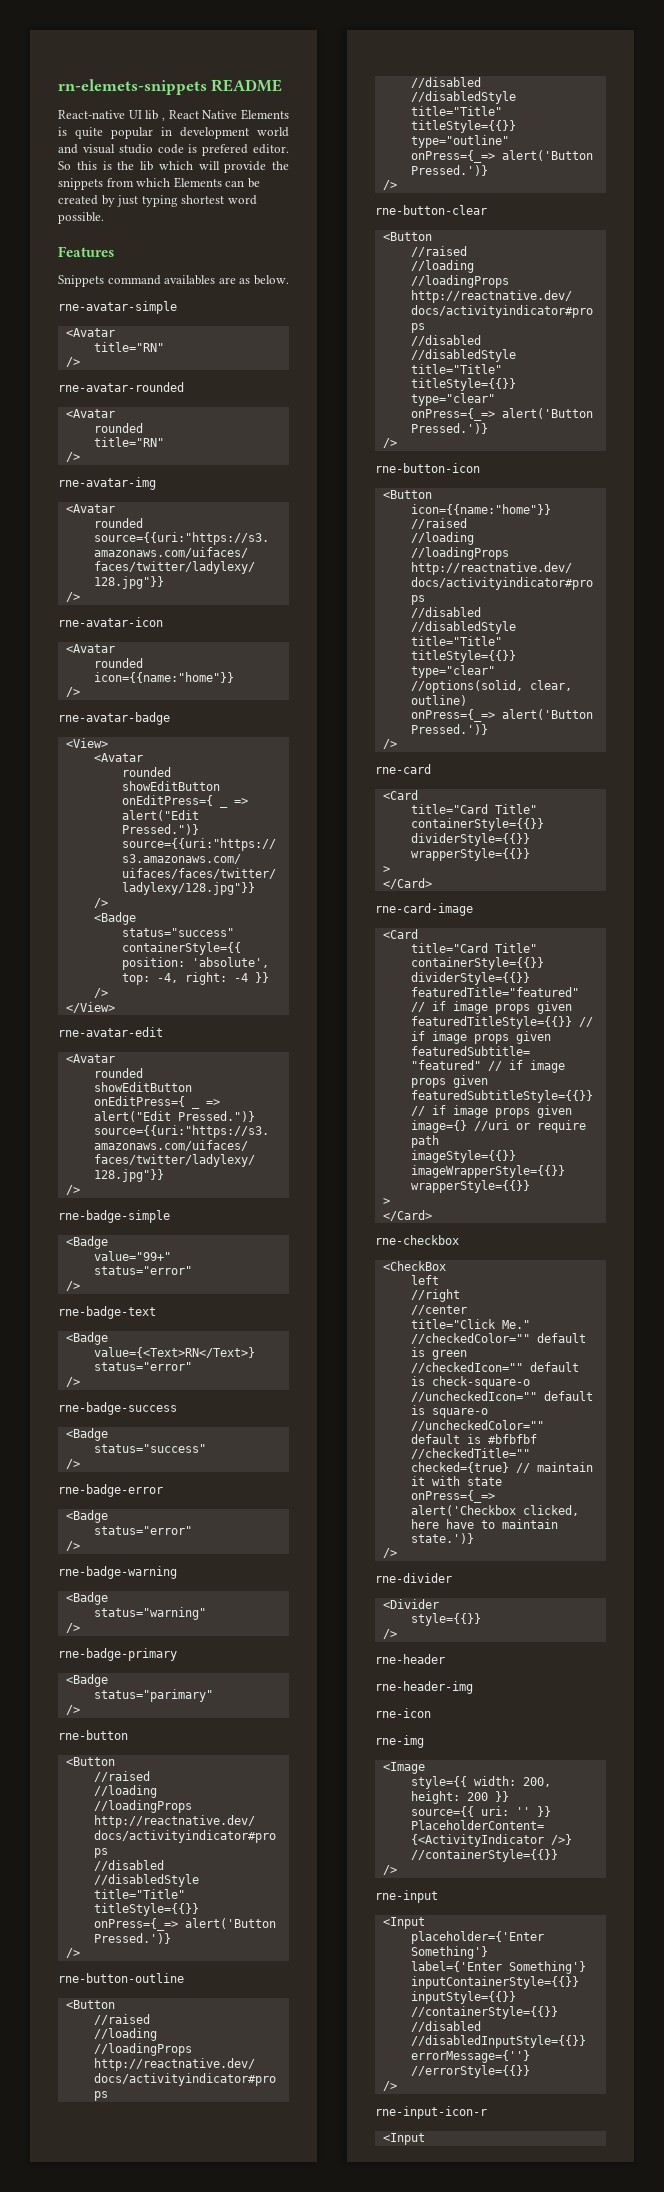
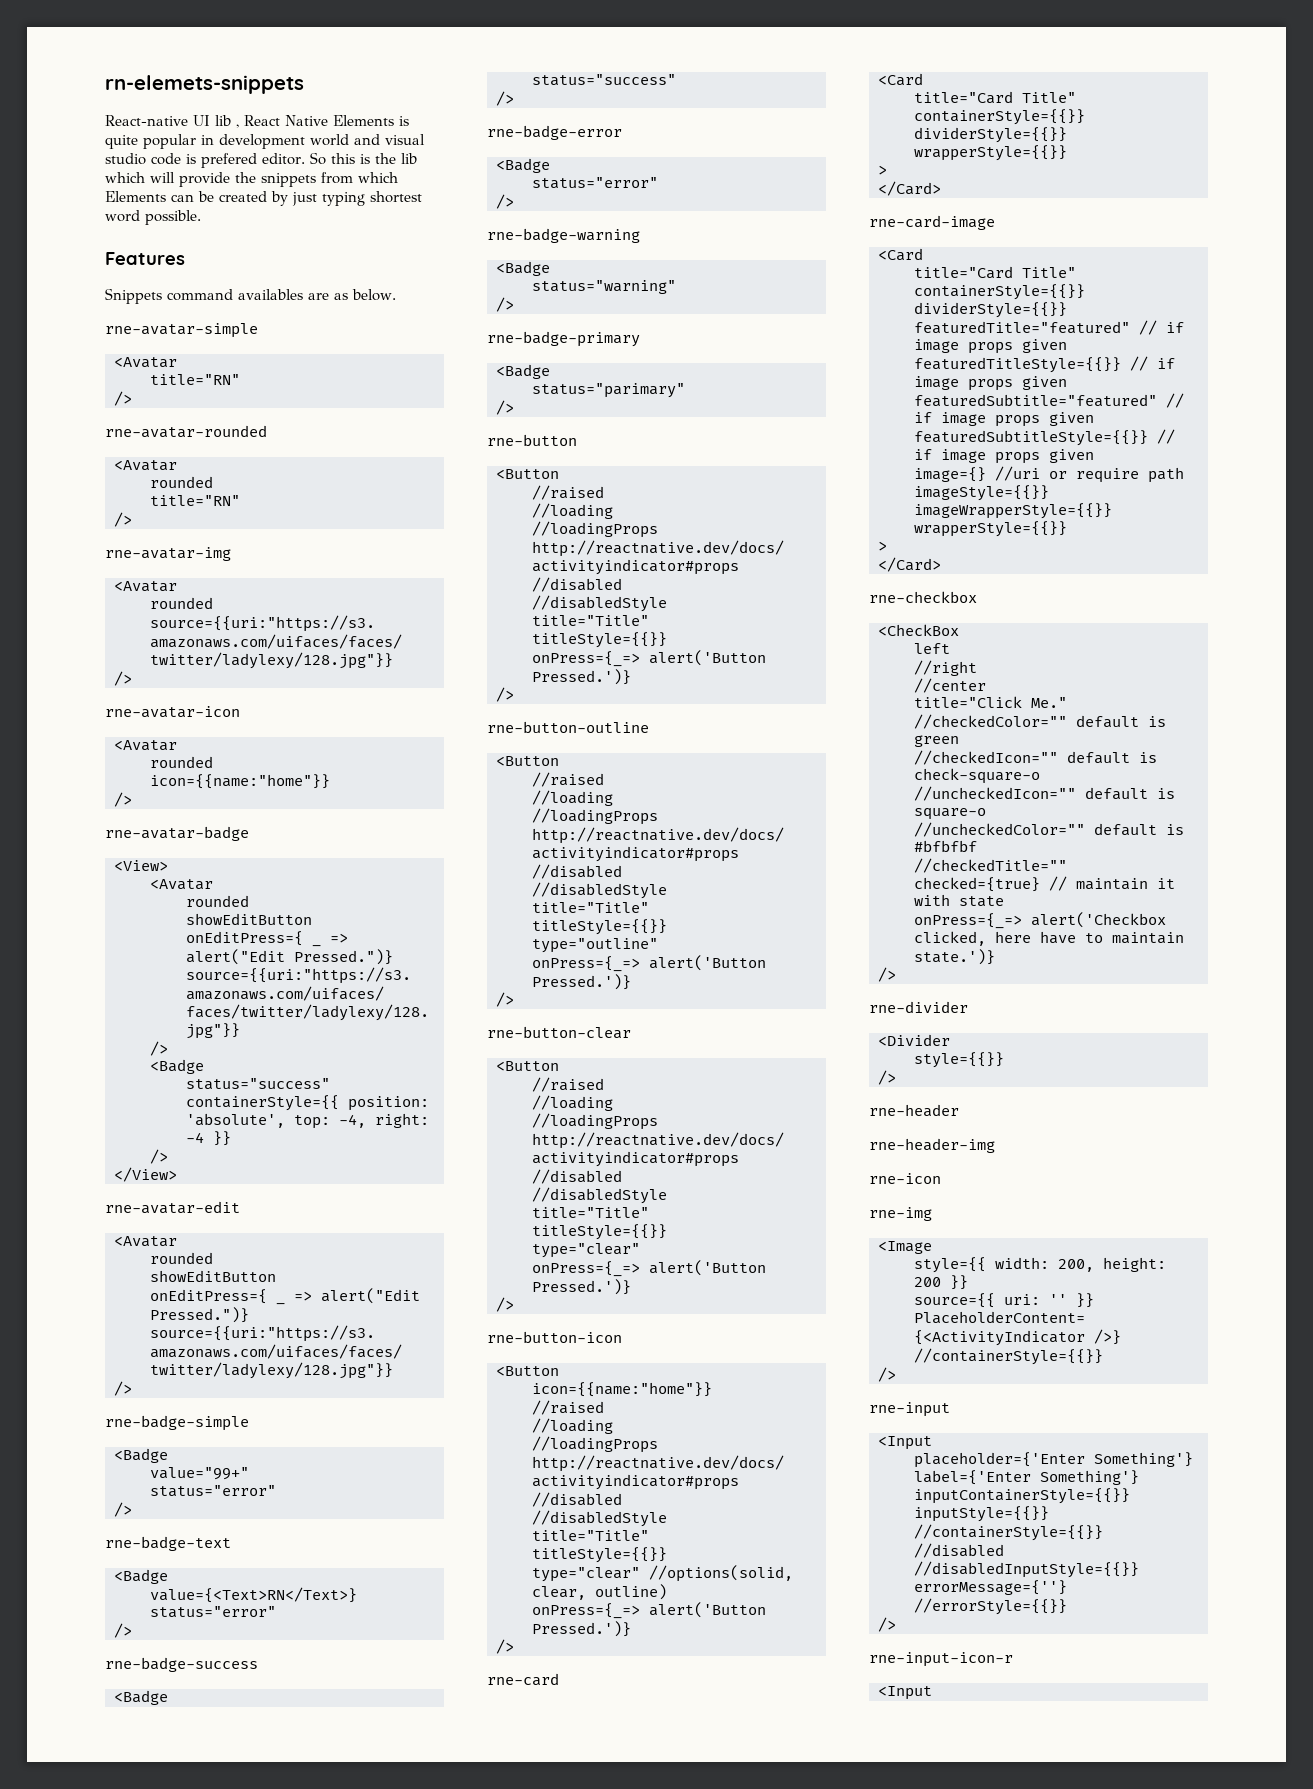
[211,79,283,92] README -> (304, 84) none

